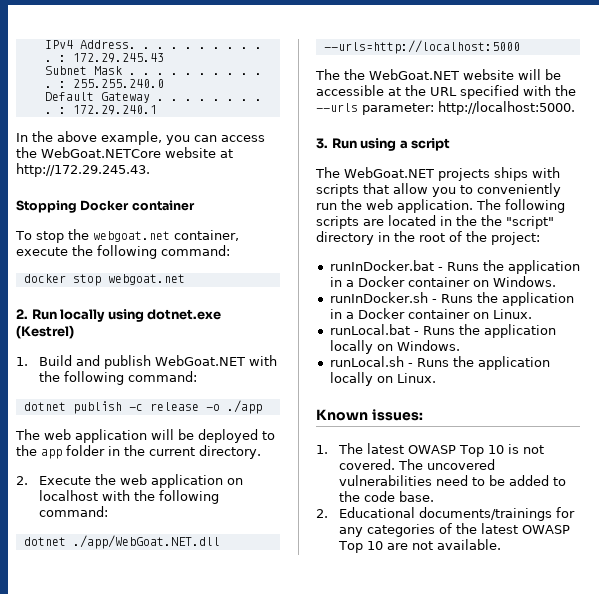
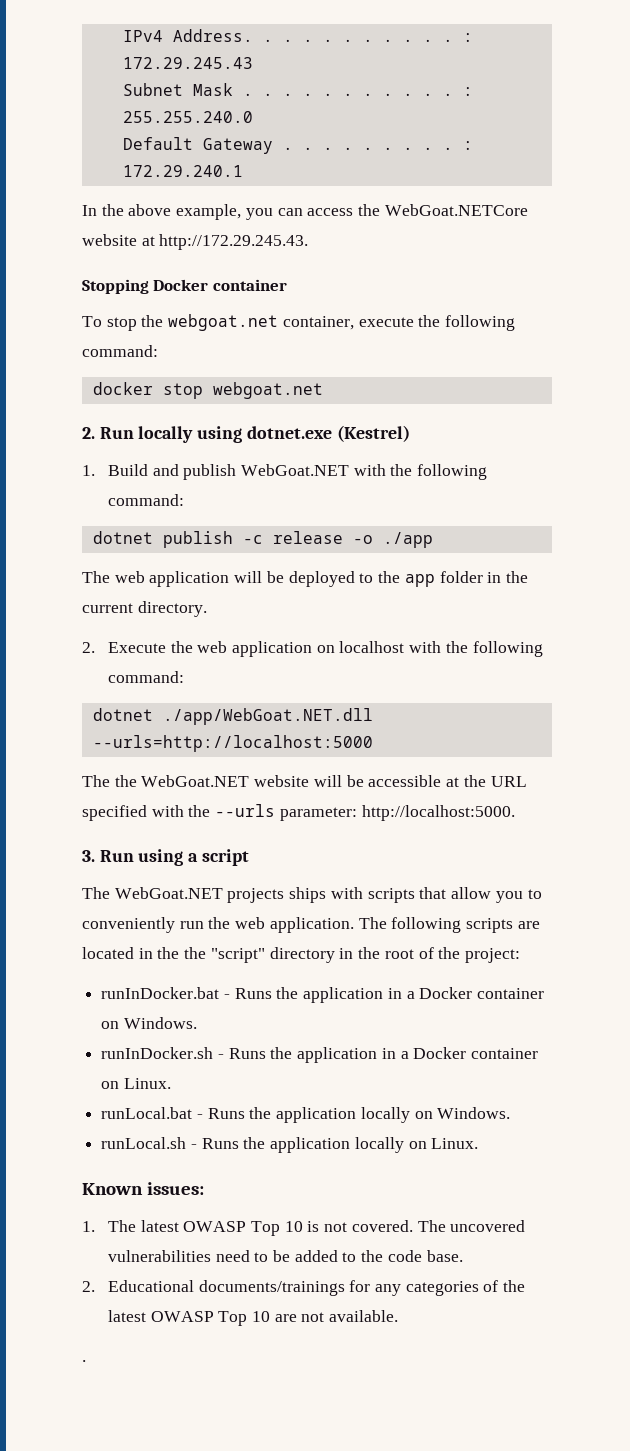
(501, 544) none -> [82,1360,86,1362] // .

